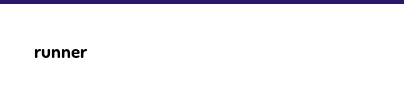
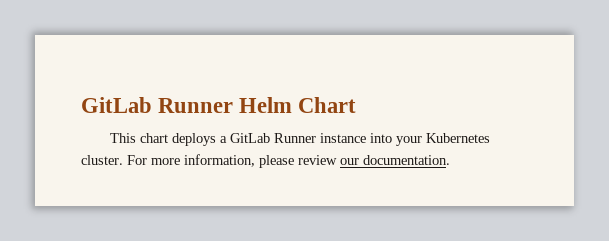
[34,49,88,58] runner -> [81,97,357,113] [110,133,491,146] [81,154,450,168] GitLab Runner Helm Chart // This chart deploys a GitLab Runner instance into your Kubernetes cluster. For more information, please review our documentation.

